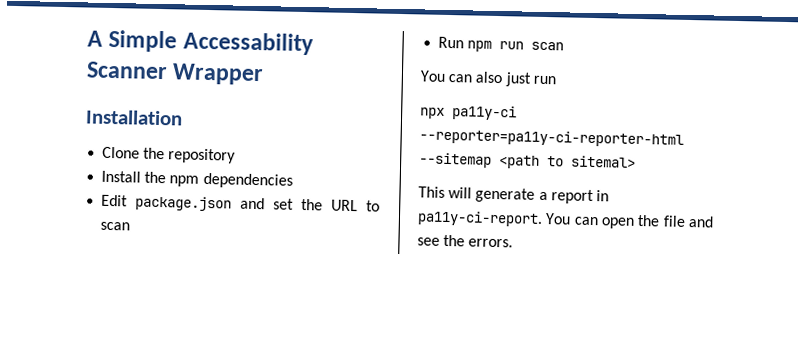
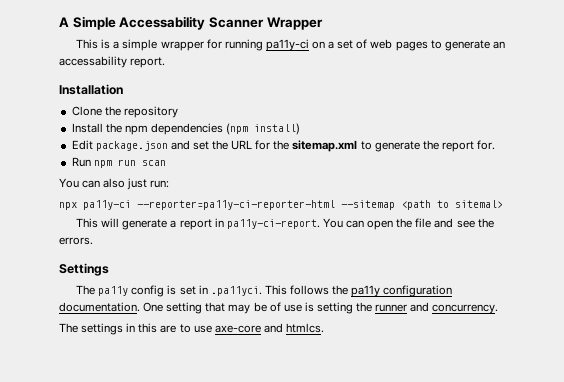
(265, 74) none -> [76,39,505,51] [59,56,166,68] // This is a simple wrapper for running pa11y-ci on a set of web pages to generate an accessability report.
(293, 180) none -> [226,123,301,135] (npm install)
[366,200,380,212] [100,221,131,231] to scan -> [255,140,496,152] for the sitemap.xml to generate the report for.
[532,75,556,85] run -> [150,180,170,188] run:
(514, 243) none -> [59,263,109,276] [76,285,453,297] [59,302,499,314] [59,323,324,335] // Settings // The pa11y config is set in .pa11yci. This follows the pa11y configuration documentation. One setting that may be of use is setting the runner and concurrency. // The settings in this are to use axe-core and htmlcs.

